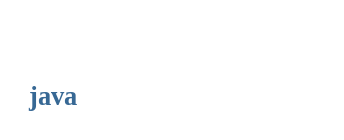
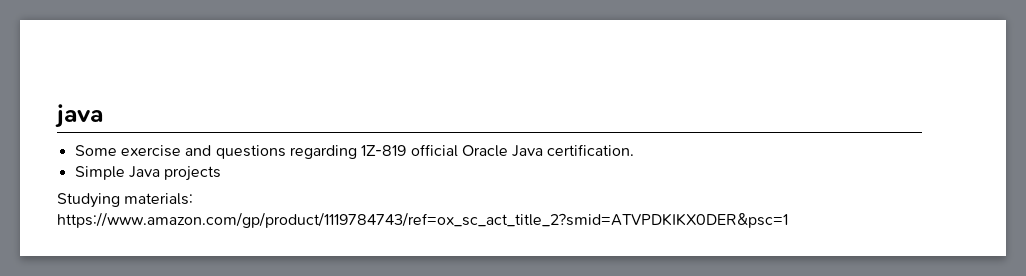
(77, 98) none -> [74,144,635,159] [74,166,222,181] [57,193,194,208] [57,212,788,228] // Some exercise and questions regarding 1Z-819 official Oracle Java certification. // Simple Java projects // Studying materials: https://www.amazon.com/gp/product/1119784743/ref=ox_sc_act_title_2?smid=ATVPDKIKX0DER&psc=1

